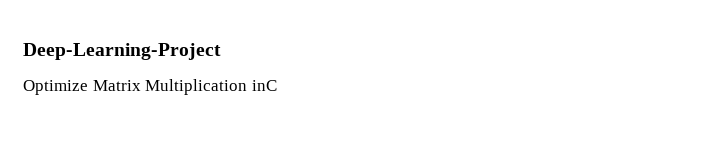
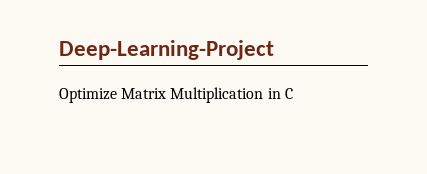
[251,80,277,91] inC -> [267,88,293,99] in C

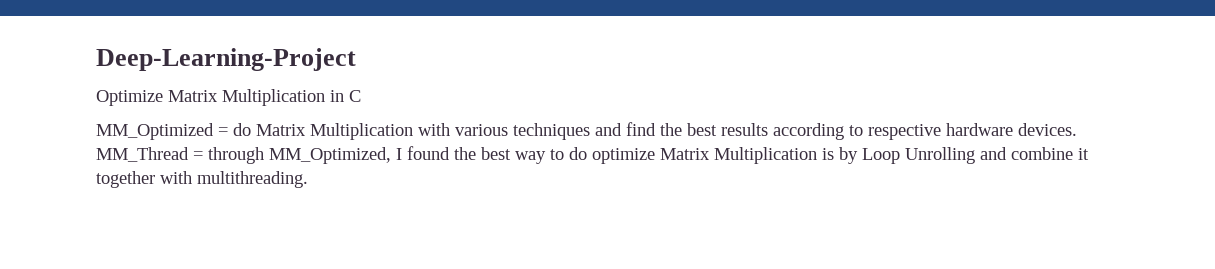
(293, 93) none -> [96,122,1077,140] [96,146,1089,164] [96,171,308,188] // MM_Optimized = do Matrix Multiplication with various techniques and find the best results according to respective hardware devices. MM_Thread = through MM_Optimized, I found the best way to do optimize Matrix Multiplication is by Loop Unrolling and combine it together with multithreading.

